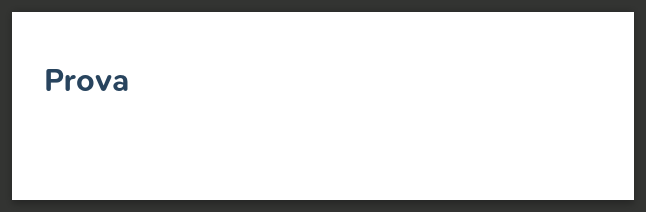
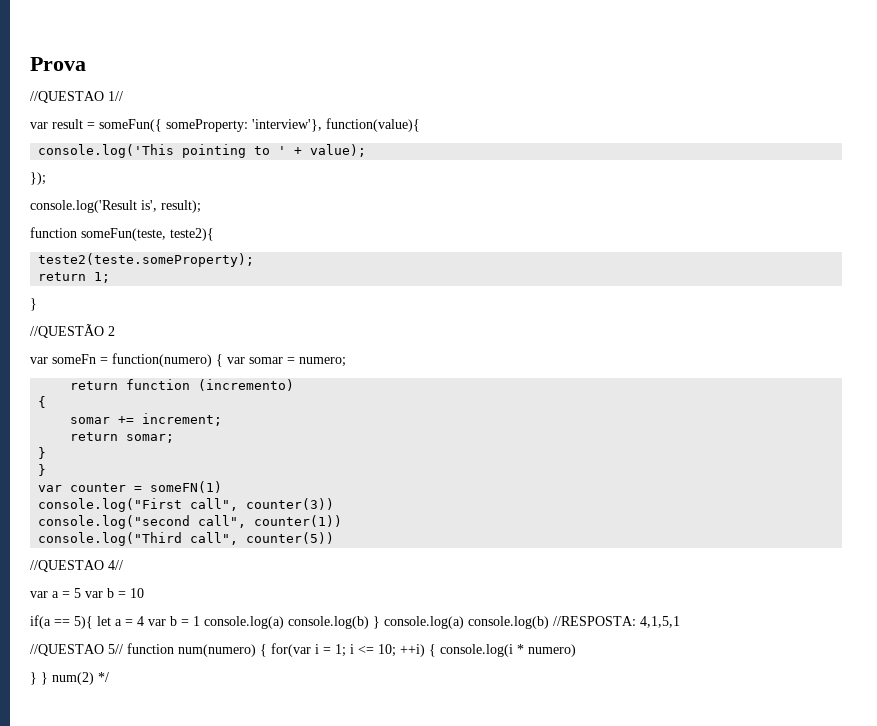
(129, 80) none -> [30,91,123,103] [30,118,420,132] [38,144,367,158] [30,172,46,185] [30,200,201,213] [30,227,214,241] [38,253,255,267] [38,272,111,283] [30,298,37,311] [30,324,115,338] [30,353,346,367] [70,379,295,391] [38,396,47,408] [70,413,223,426] [70,432,175,443] [38,447,47,459] [38,464,47,476] [38,481,223,493] [38,498,335,512] [38,515,343,529] [38,532,335,546] [30,560,123,572] [30,588,144,598] [30,615,680,629] [30,643,576,657] [30,672,109,685] // //QUESTAO 1// // var result = someFun({ someProperty: 'interview'}, function(value){ // console.log('This pointing to ' + value); // }); // console.log('Result is', result); // function someFun(teste, teste2){ // teste2(teste.someProperty); // return 1; // } // //QUESTÃO 2 // var someFn = function(numero) { var somar = numero; // return function (incremento) // { // somar += increment; // return somar; // } // } // var counter = someFN(1) // console.log("First call", counter(3)) // console.log("second call", counter(1)) // console.log("Third call", counter(5)) // //QUESTAO 4// // var a = 5 var b = 10 // if(a == 5){ let a = 4 var b = 1 console.log(a) console.log(b) } console.log(a) console.log(b) //RESPOSTA: 4,1,5,1 // //QUESTAO 5// function num(numero) { for(var i = 1; i <= 10; ++i) { console.log(i * numero) // } } num(2) */

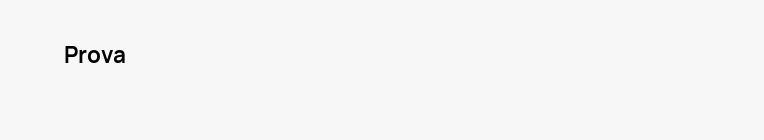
[30,91,123,103] [30,118,420,132] [38,144,367,158] [30,172,46,185] [30,200,201,213] [30,227,214,241] [38,253,255,267] [38,272,111,283] [30,298,37,311] [30,324,115,338] [30,353,346,367] [70,379,295,391] [38,396,47,408] [70,413,223,426] [70,432,175,443] [38,447,47,459] [38,464,47,476] [38,481,223,493] [38,498,335,512] [38,515,343,529] [38,532,335,546] [30,560,123,572] [30,588,144,598] [30,615,680,629] [30,643,576,657] [30,672,109,685] // //QUESTAO 1// // var result = someFun({ someProperty: 'interview'}, function(value){ // console.log('This pointing to ' + value); // }); // console.log('Result is', result); // function someFun(teste, teste2){ // teste2(teste.someProperty); // return 1; // } // //QUESTÃO 2 // var someFn = function(numero) { var somar = numero; // return function (incremento) // { // somar += increment; // return somar; // } // } // var counter = someFN(1) // console.log("First call", counter(3)) // console.log("second call", counter(1)) // console.log("Third call", counter(5)) // //QUESTAO 4// // var a = 5 var b = 10 // if(a == 5){ let a = 4 var b = 1 console.log(a) console.log(b) } console.log(a) console.log(b) //RESPOSTA: 4,1,5,1 // //QUESTAO 5// function num(numero) { for(var i = 1; i <= 10; ++i) { console.log(i * numero) // } } num(2) */ -> (126, 54) none

